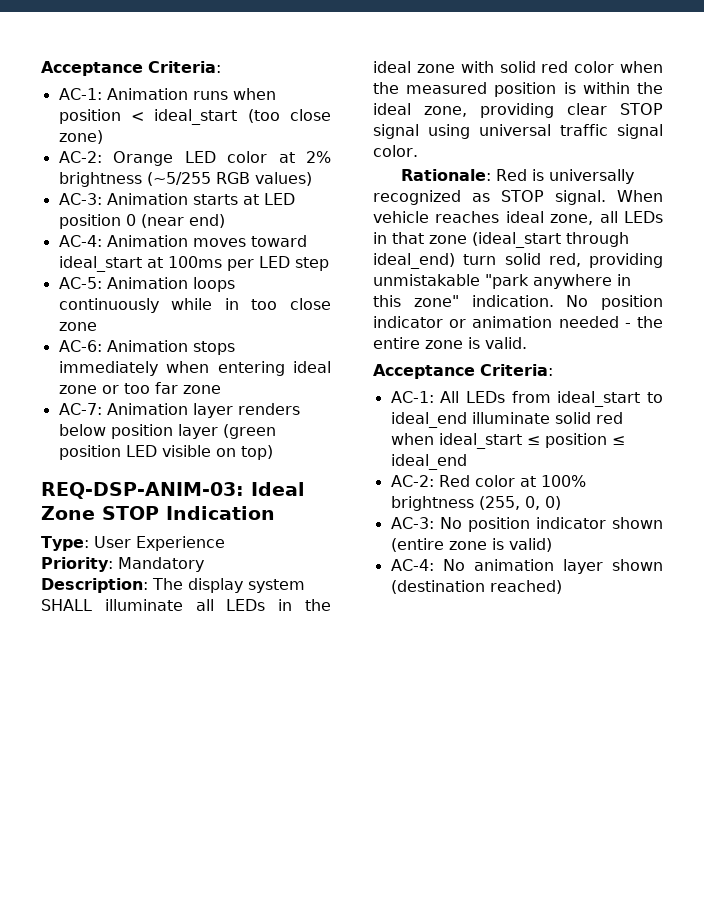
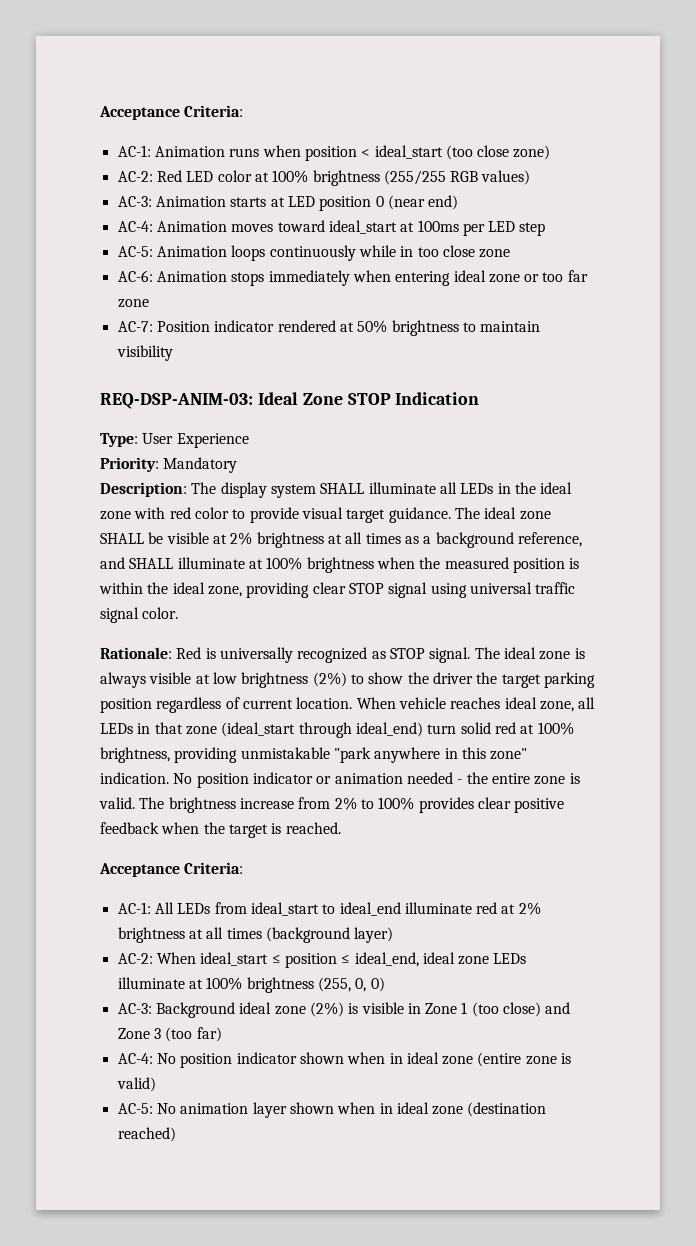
[113,151,174,166] Orange -> [156,170,182,182] Red
[305,151,331,163] [58,172,211,187] 2% brightness (~5/255 -> [272,170,446,186] 100% brightness (255/255
[106,403,300,418] [58,424,276,439] [58,445,273,460] Animation layer renders below position layer (green position LED visible on top) -> [156,320,541,336] [116,345,173,361] Position indicator rendered at 50% brightness to maintain visibility
[499,61,536,73] solid -> (166, 513) none
(615, 67) none -> [232,507,551,523] [100,532,582,548] [100,557,374,573] to provide visual target guidance. The ideal zone SHALL be visible at 2% brightness at all times as a background reference, and SHALL illuminate at 100% brightness
(606, 197) none -> [474,647,585,660] [100,672,595,688] [100,697,353,713] The ideal zone is always visible at low brightness (2%) to show the driver the target parking position regardless of current location.
[548,253,581,267] red, -> [494,722,574,735] [100,747,170,763] red at 100% brightness,
(527, 343) none -> [139,797,565,813] [100,822,341,838] The brightness increase from 2% to 100% provides clear positive feedback when the target is reached.
[554,412,623,424] [390,433,625,449] [390,454,467,470] [390,475,515,487] solid red when ideal_start ≤ position ≤ ideal_end // AC-2: Red color -> [476,902,541,915] [117,927,394,943] [117,952,527,968] [117,977,185,989] red at 2% brightness at all times (background layer) // AC-2: When ideal_start ≤ position ≤ ideal_end, ideal zone LEDs illuminate
[439,517,663,532] No position indicator shown -> [155,1002,571,1018] [117,1027,222,1042] [117,1052,474,1068] Background ideal zone (2%) is visible in Zone 1 (too close) and Zone 3 (too far) // AC-4: No position indicator shown when in ideal zone
[390,559,434,571] AC-4: -> [117,1103,153,1114] AC-5:
(663, 565) none -> [337,1102,464,1115] when in ideal zone

